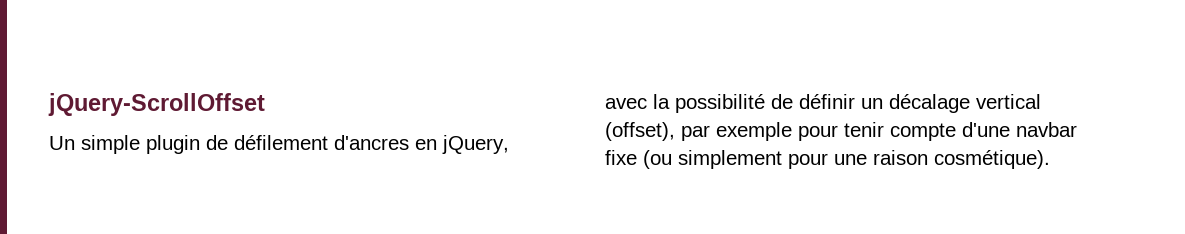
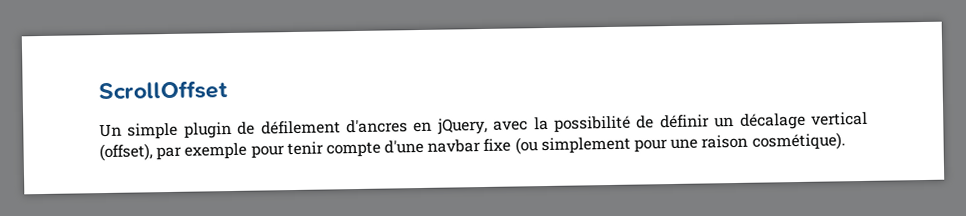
[48,93,265,116] jQuery-ScrollOffset -> [98,80,228,101] ScrollOffset

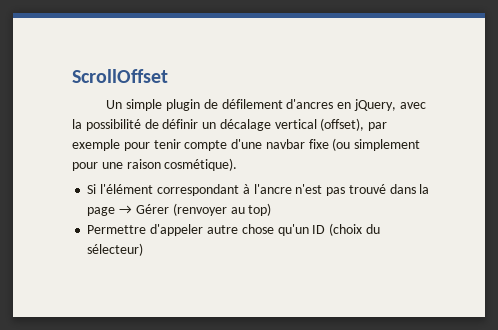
(846, 141) none -> [87,184,430,196] [87,203,272,216] [87,223,380,236] [87,243,144,256] // Si l'élément correspondant à l'ancre n'est pas trouvé dans la page → Gérer (renvoyer au top) // Permettre d'appeler autre chose qu'un ID (choix du sélecteur)

